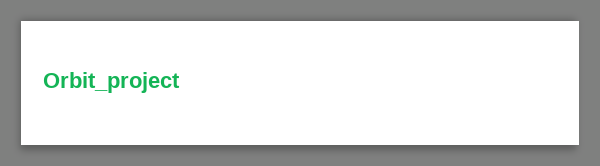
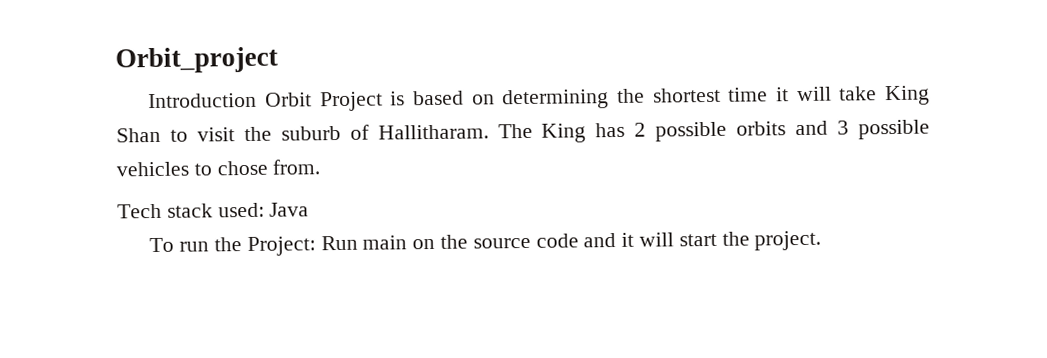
(180, 82) none -> [148,85,930,112] [116,119,930,143] [116,159,321,177] [117,202,310,219] [149,230,822,256] // Introduction Orbit Project is based on determining the shortest time it will take King Shan to visit the suburb of Hallitharam. The King has 2 possible orbits and 3 possible vehicles to chose from. // Tech stack used: Java // To run the Project: Run main on the source code and it will start the project.

